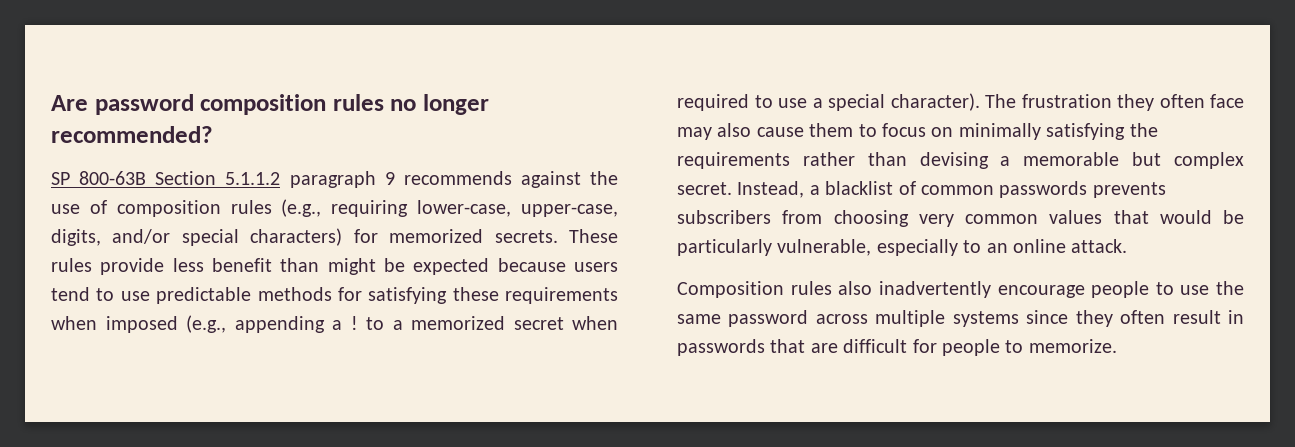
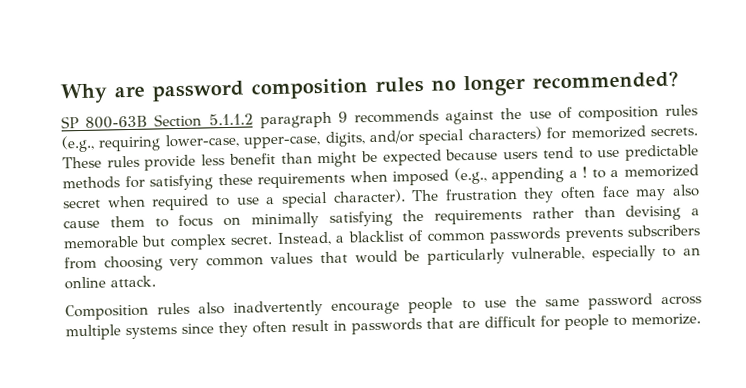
[51,95,88,111] Are -> [60,83,145,104] Why are

